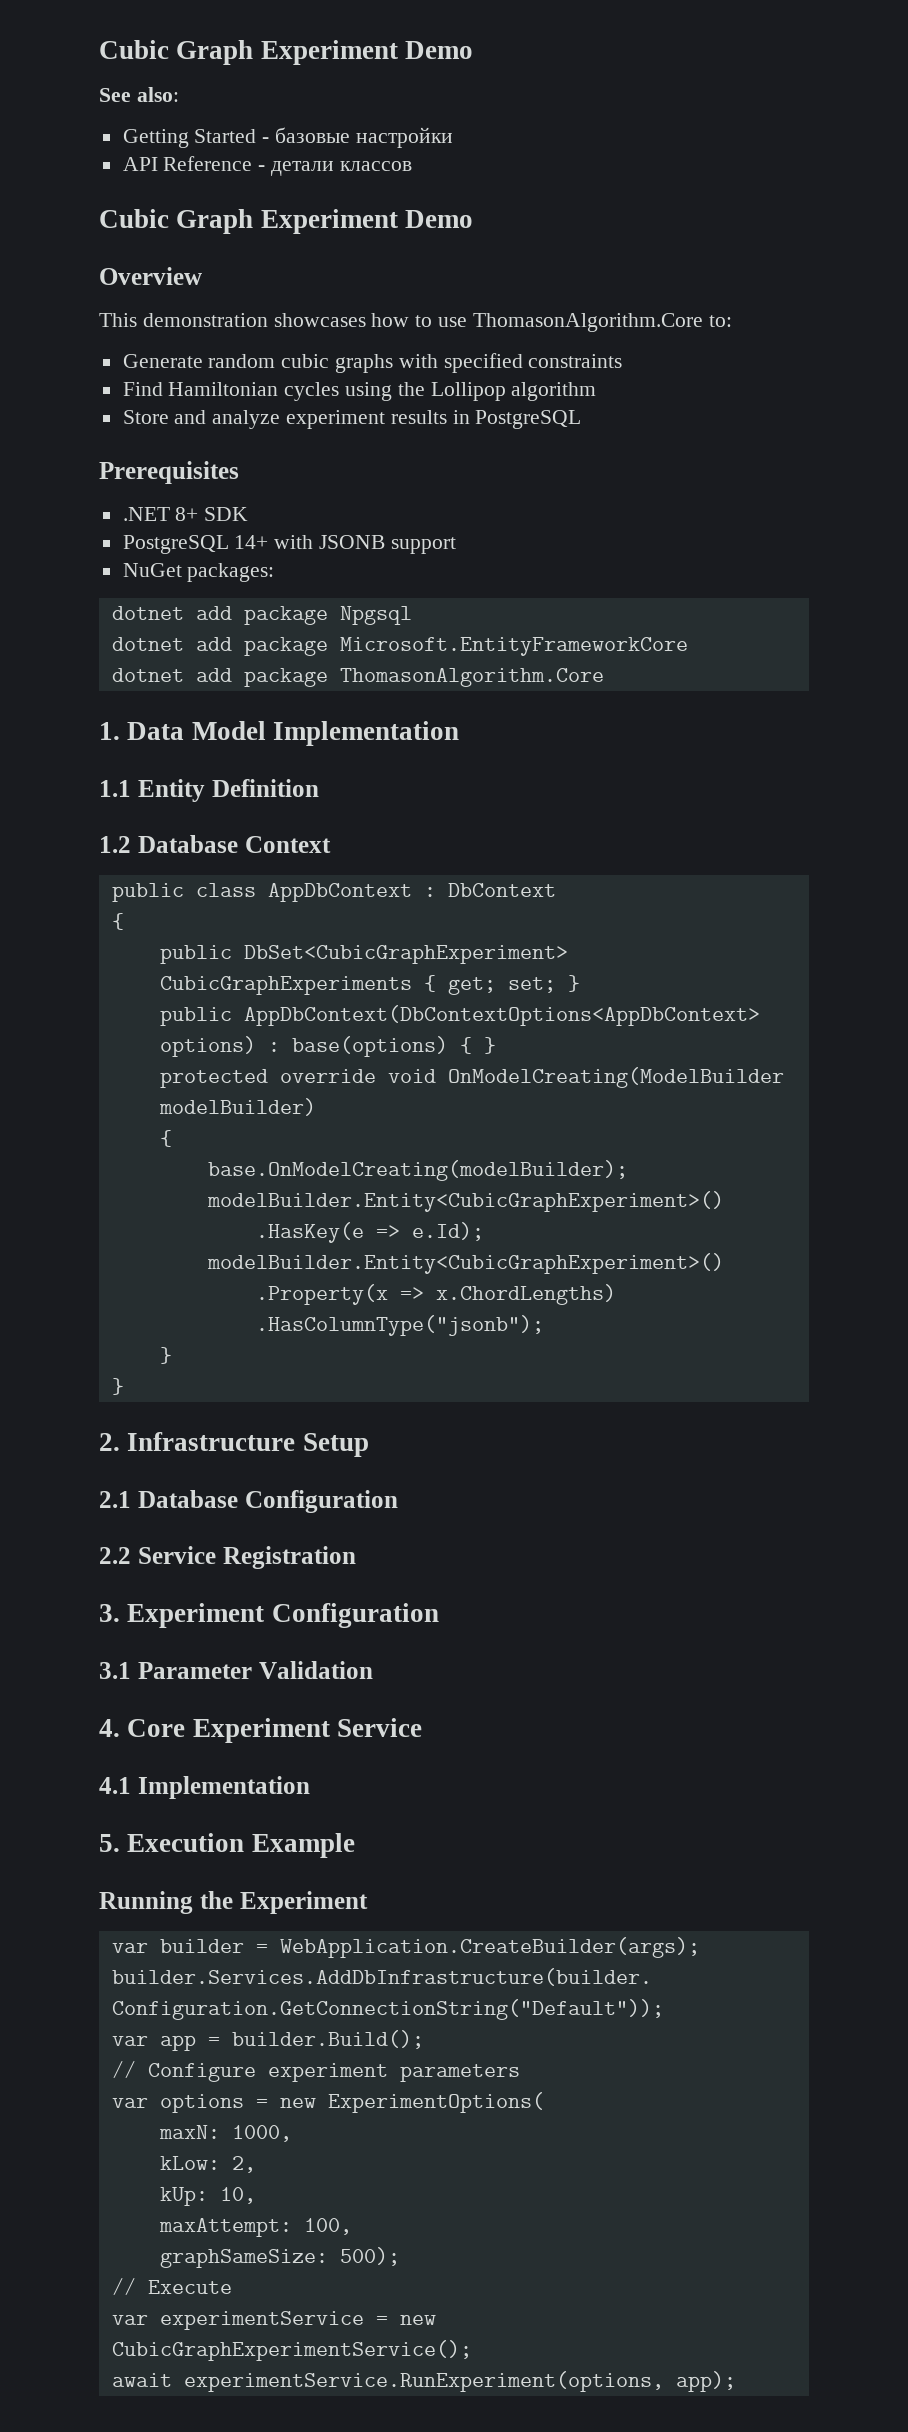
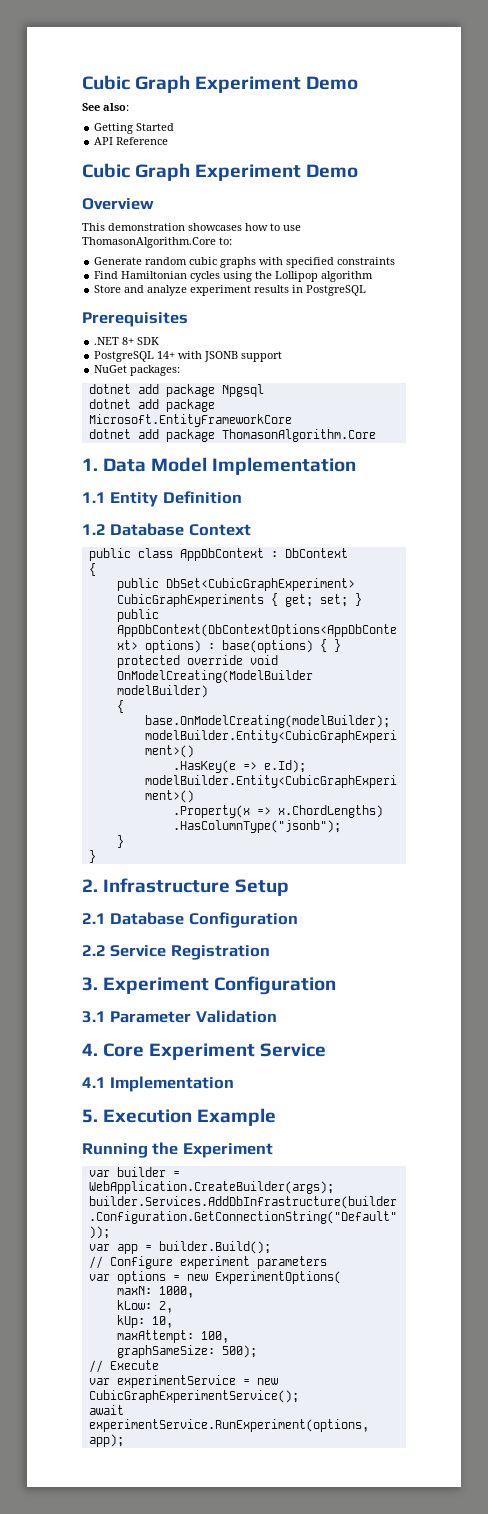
[262,127,453,148] - базовые настройки -> (175, 127) none
[258,161,412,176] - детали классов -> (169, 141) none

